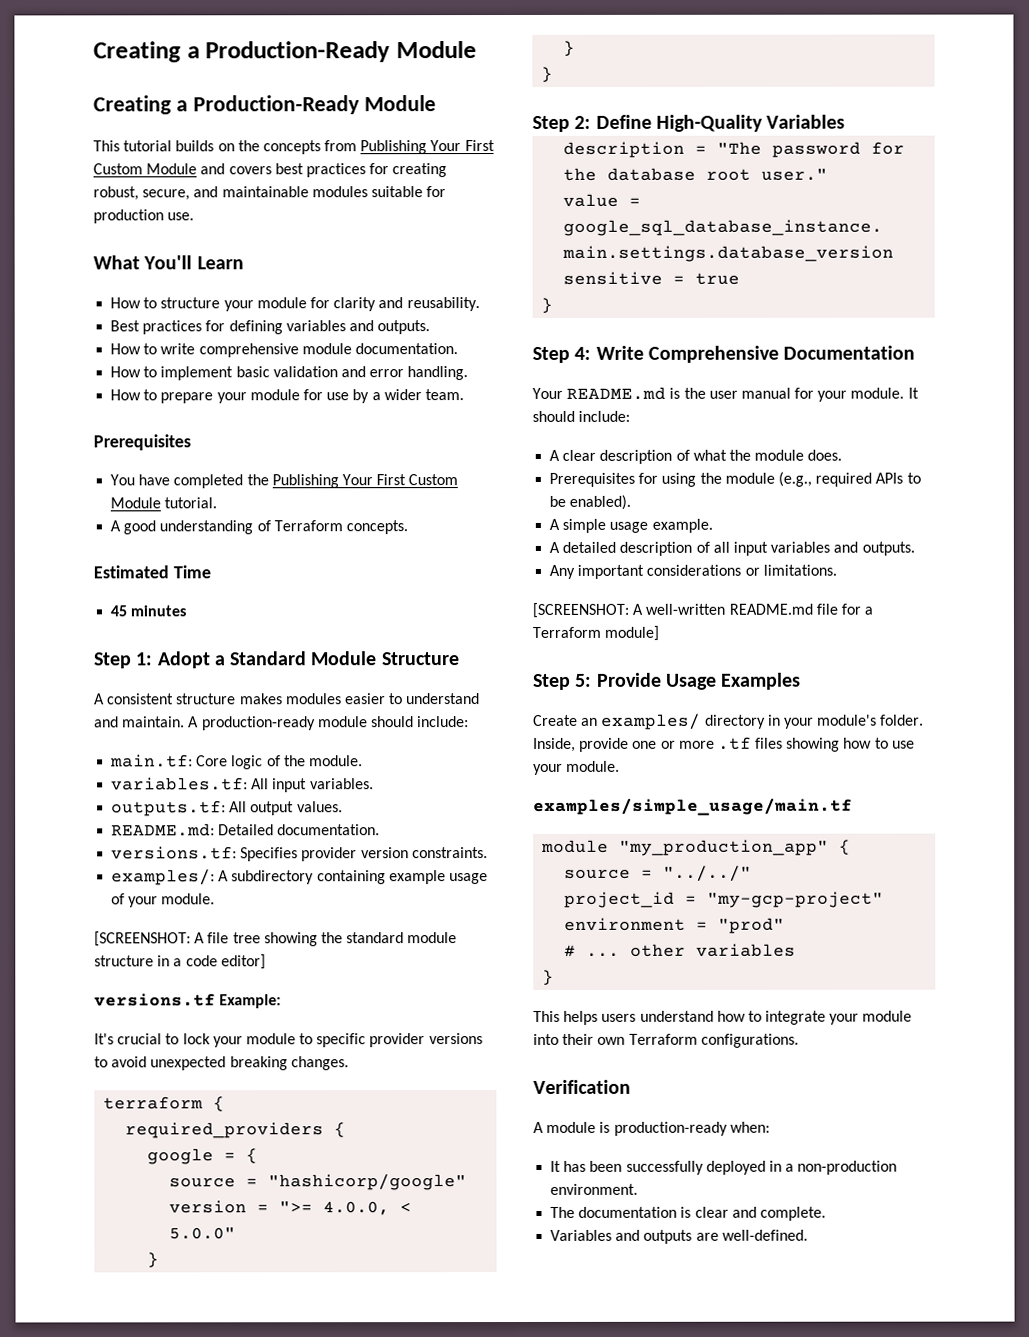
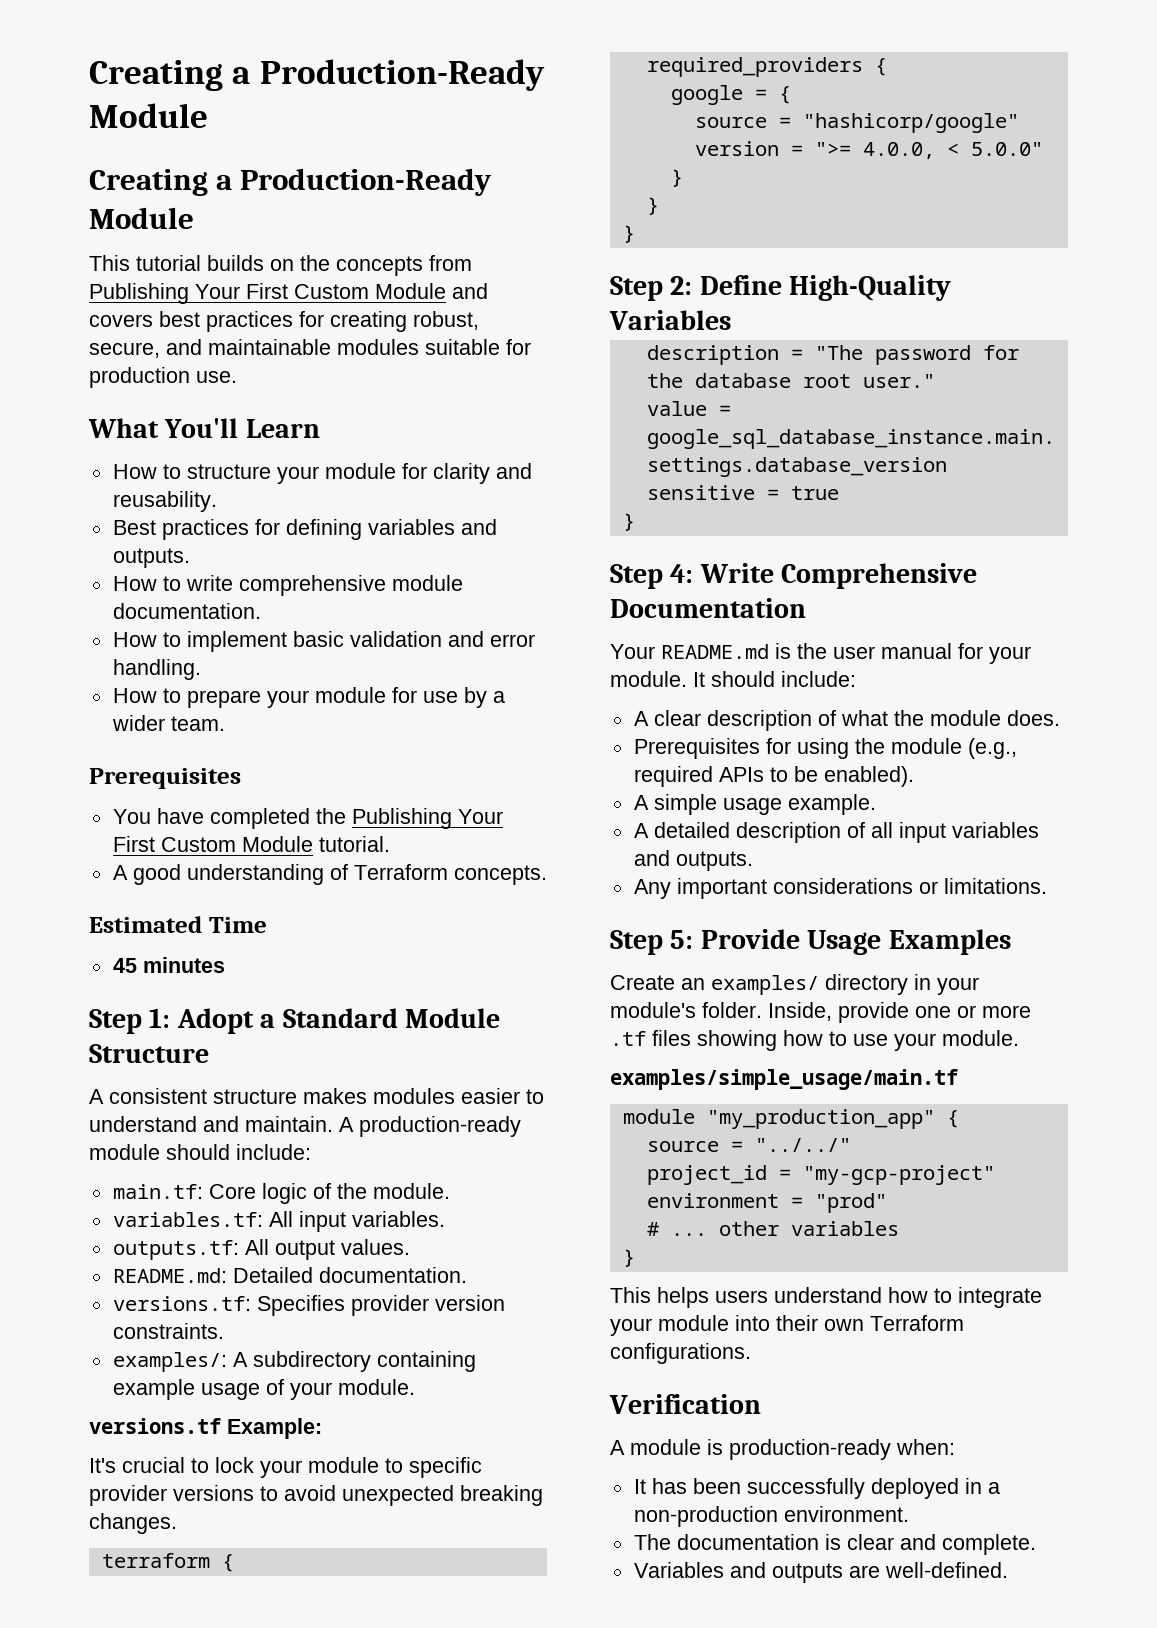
[94,931,458,947] [94,954,266,970] // [SCREENSHOT: A file tree showing the standard module structure in a code editor] -> (415, 1387) none
[532,602,874,618] [532,625,660,641] // [SCREENSHOT: A well-written README.md file for a Terraform module] -> (1047, 886) none

